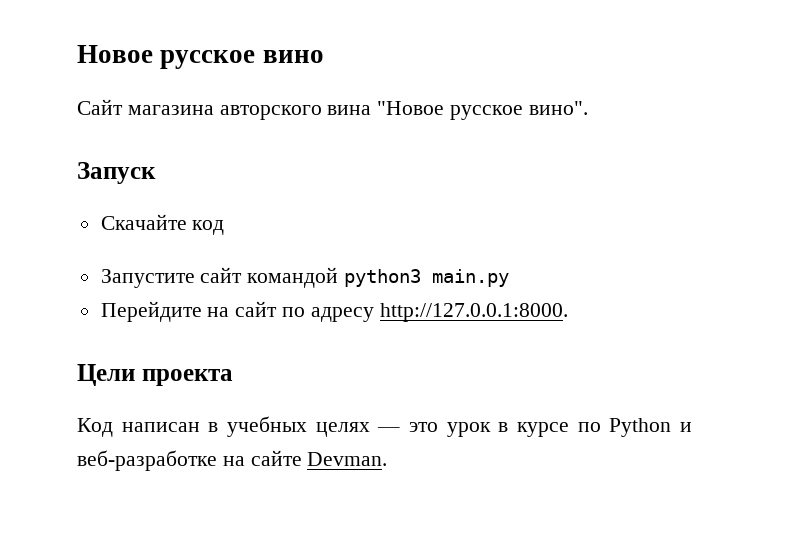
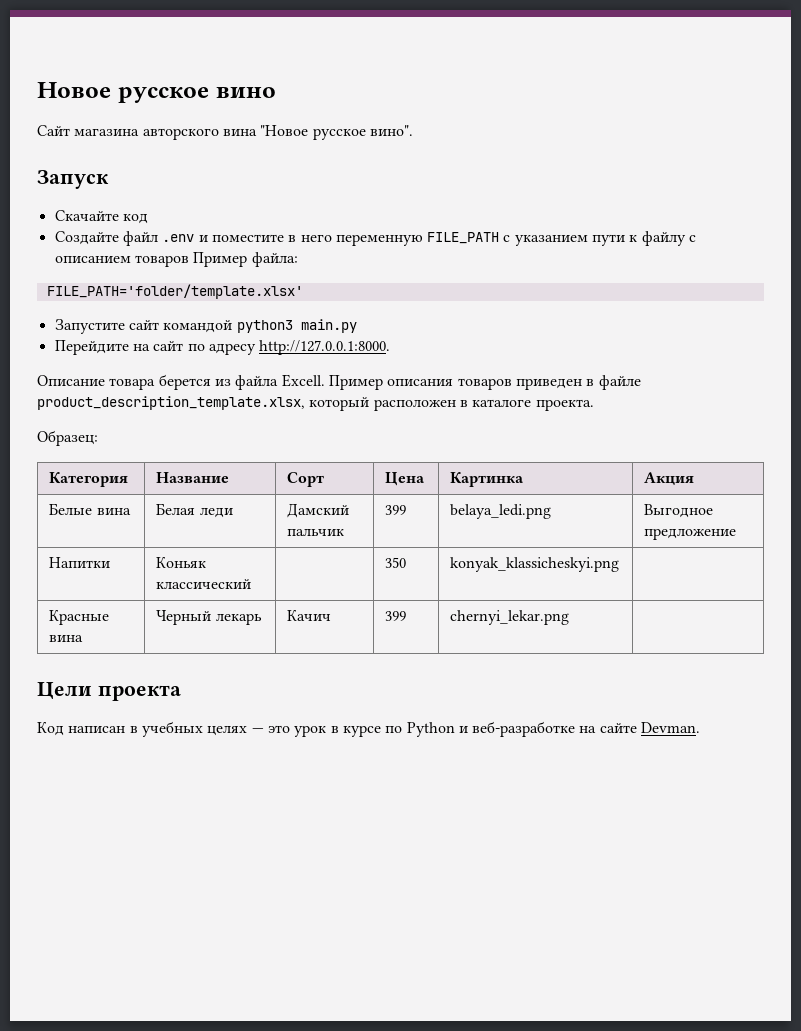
(225, 227) none -> [54,231,697,246] [54,252,298,267] [46,284,303,299] // Создайте файл .env и поместите в него переменную FILE_PATH с указанием пути к файлу с описанием товаров Пример файла: // FILE_PATH='folder/template.xlsx'
(568, 312) none -> [37,374,641,390] [37,396,594,411] [37,430,98,446] [49,472,129,487] [156,472,230,483] [287,472,325,487] [385,472,426,486] [450,472,525,487] [644,472,695,486] [49,503,131,515] [156,503,233,518] [287,503,350,518] [287,528,345,536] [385,505,407,515] [450,504,552,519] [644,504,714,518] [644,528,737,540] [49,557,111,568] [156,557,207,568] [156,579,252,589] [385,557,407,568] [450,557,620,572] [49,610,110,625] [49,635,84,642] [156,610,262,625] [287,610,332,621] [385,611,407,621] [450,610,570,625] // Описание товара берется из файла Excell. Пример описания товаров приведен в файле product_description_template.xlsx, который расположен в каталоге проекта. // Образец: // Категория | Название | Сорт | Цена | Картинка | Акция // Белые вина | Белая леди | Дамский пальчик | 399 | belaya_ledi.png | Выгодное предложение // Напитки | Коньяк классический | | 350 | konyak_klassicheskyi.png | // Красные вина | Черный лекарь | Качич | 399 | chernyi_lekar.png |

